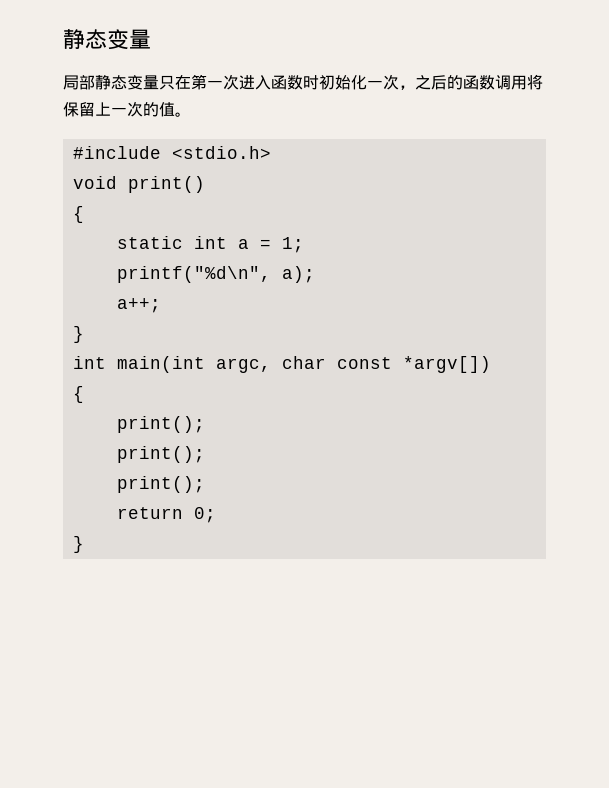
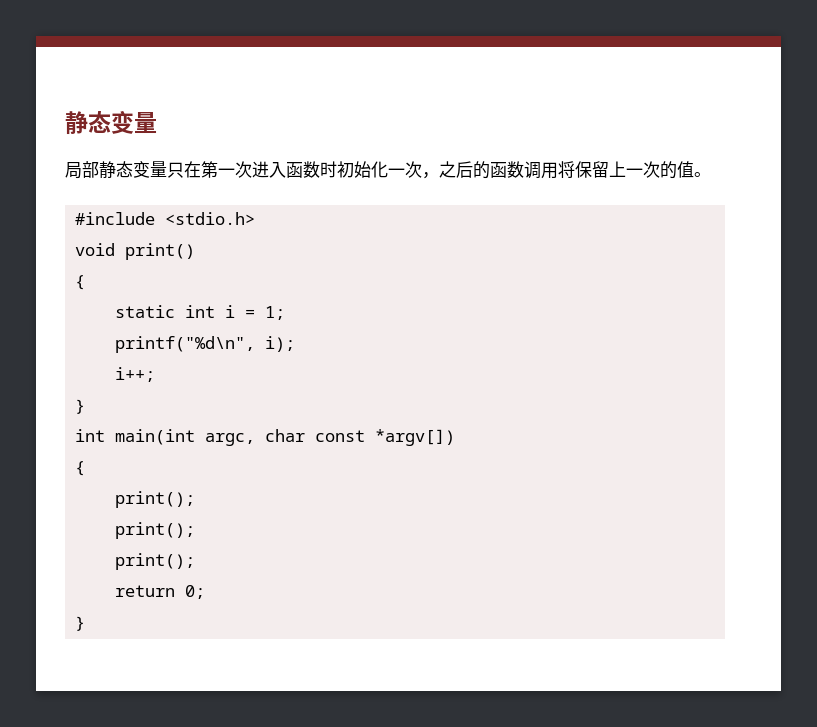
[237,239,249,249] a -> [225,305,236,318] i
[281,266,315,283] [116,298,161,313] a); // a++; -> [265,336,296,352] [115,367,156,382] i); // i++;

